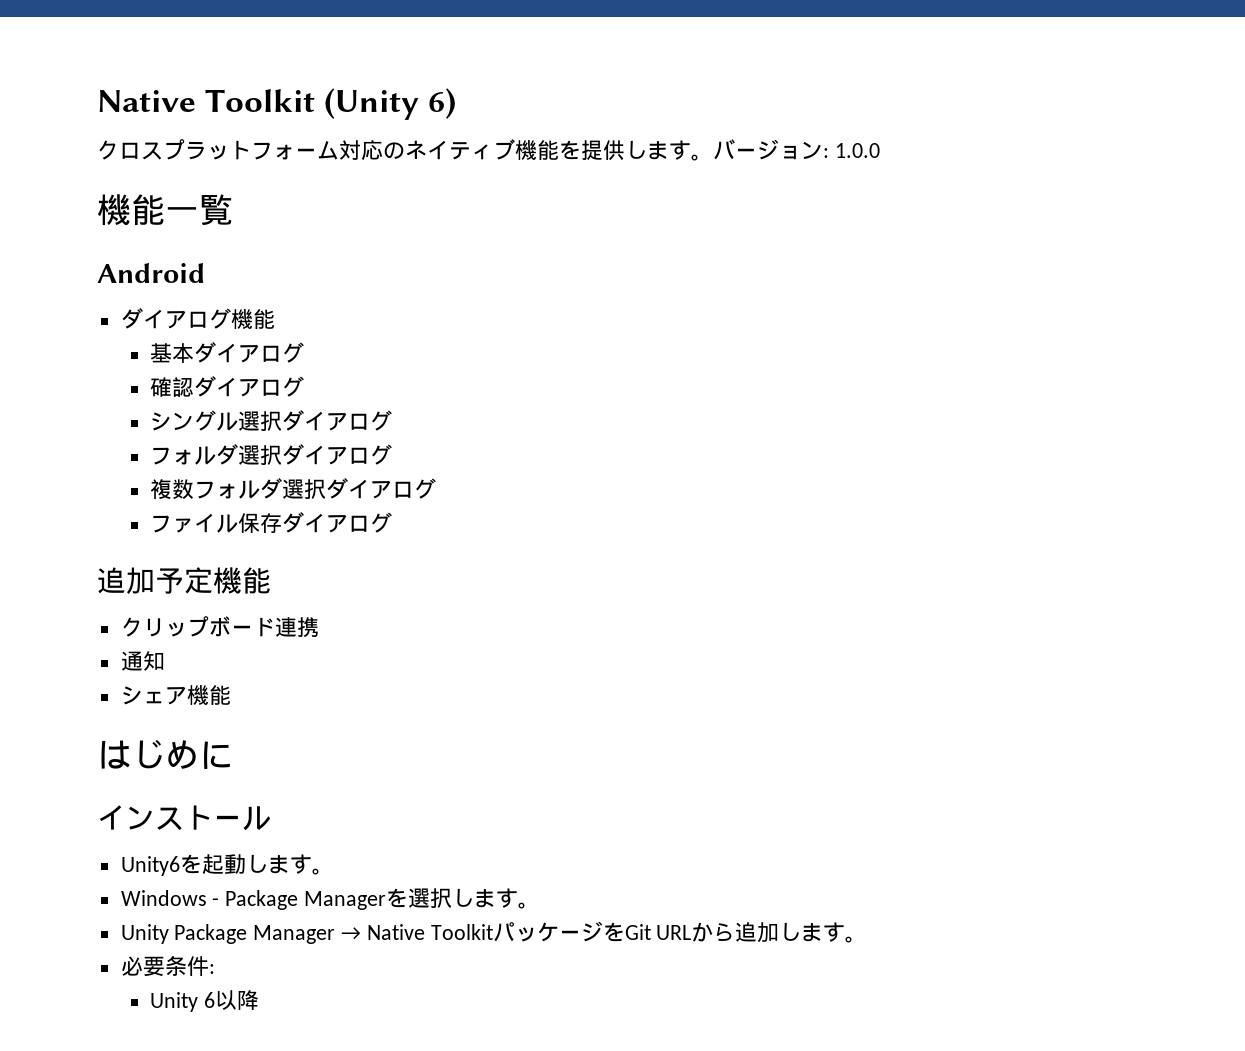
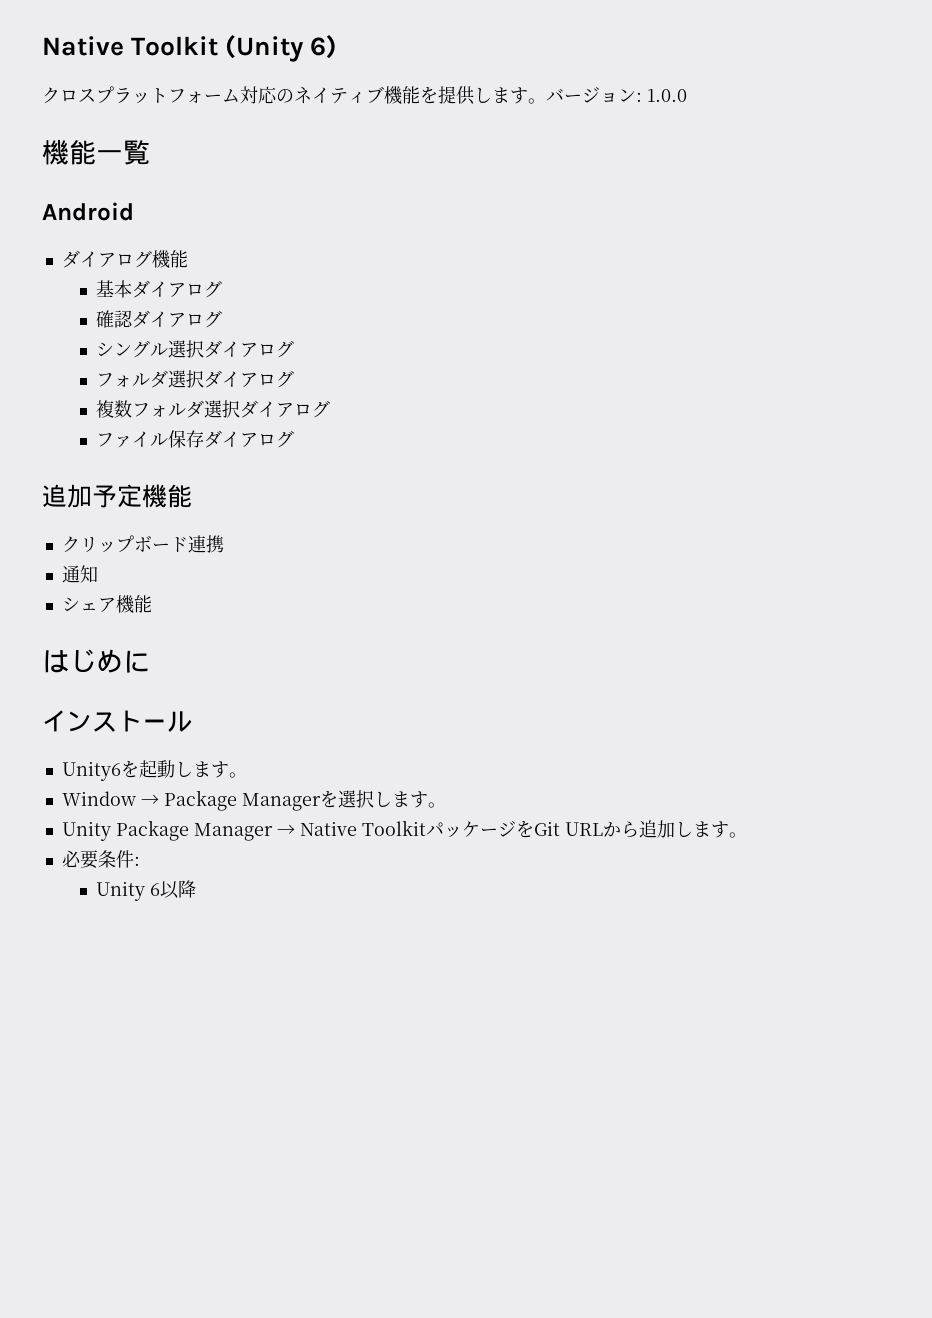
[120,890,220,906] Windows - -> [61,791,159,806] Window →

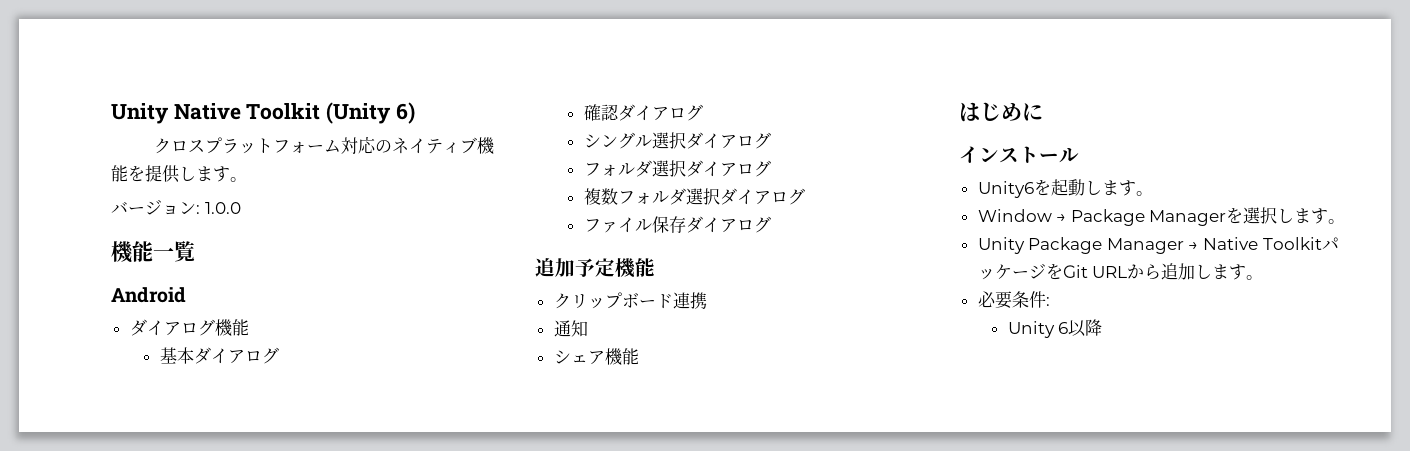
(42, 46) none -> [111,103,169,124] Unity
(546, 101) none -> (247, 179) //

